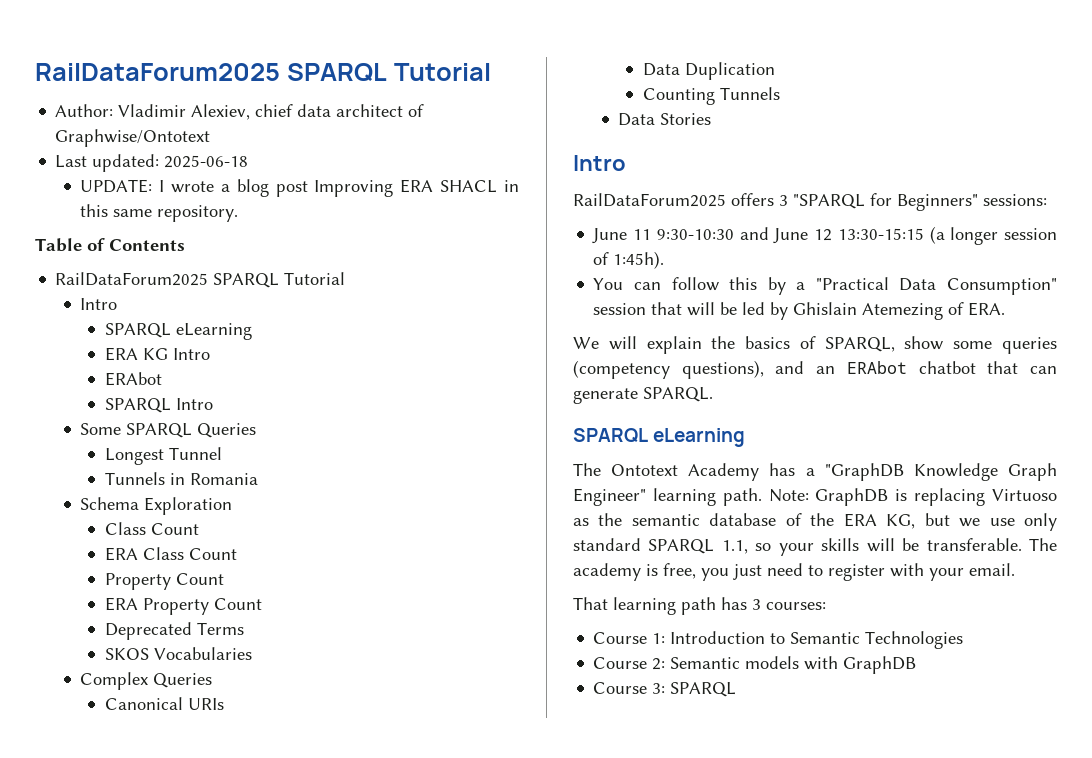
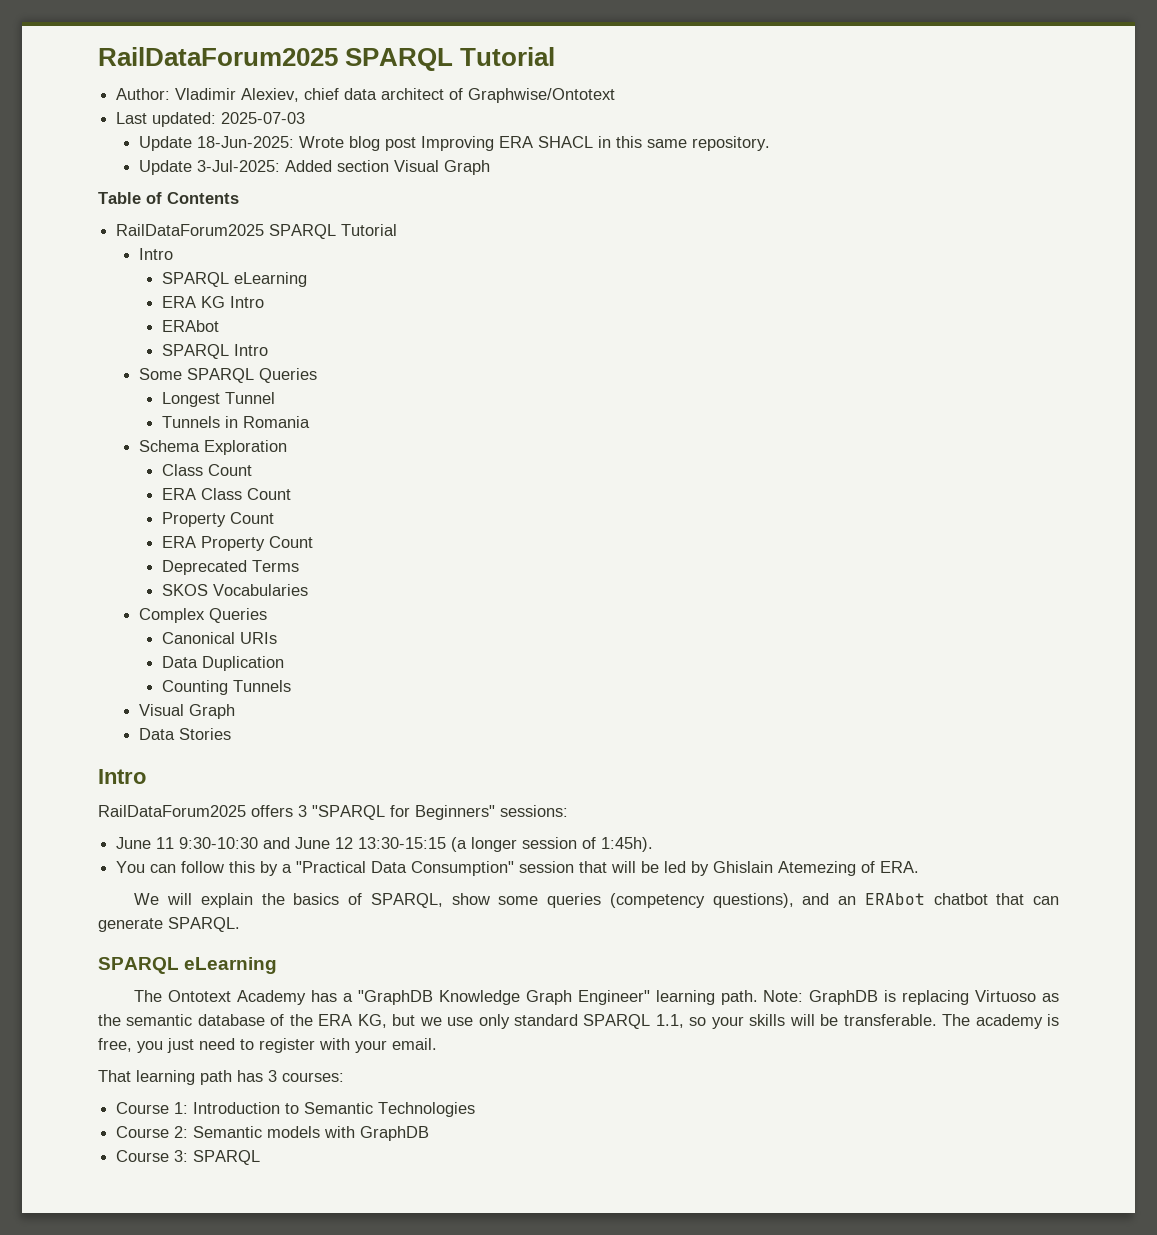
[164,155,249,168] [80,179,230,193] 2025-06-18 // UPDATE: I wrote a -> [221,112,306,124] [139,136,345,151] 2025-07-03 // Update 18-Jun-2025: Wrote
(239, 213) none -> [139,160,491,175] // Update 3-Jul-2025: Added section Visual Graph
(781, 93) none -> [139,704,236,719] // Visual Graph

